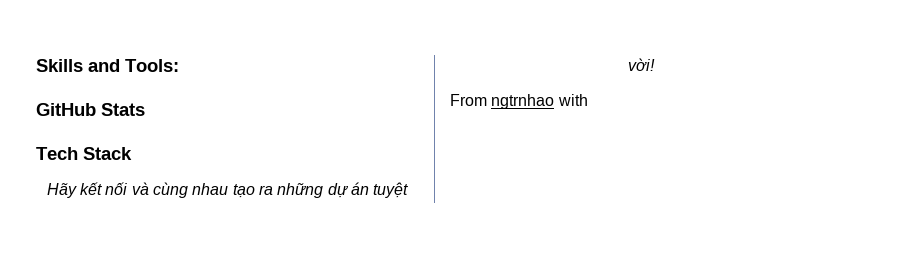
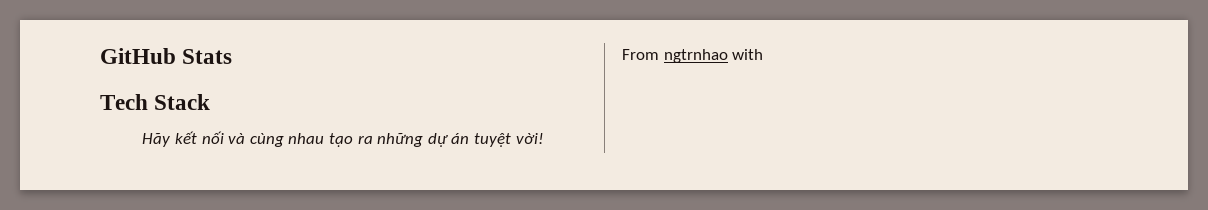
[36,59,179,72] Skills and Tools: // -> (100, 56) none

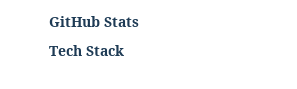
[142,131,544,147] [622,49,764,63] // Hãy kết nối và cùng nhau tạo ra những dự án tuyệt vời! // From ngtrnhao with -> (124, 50) none

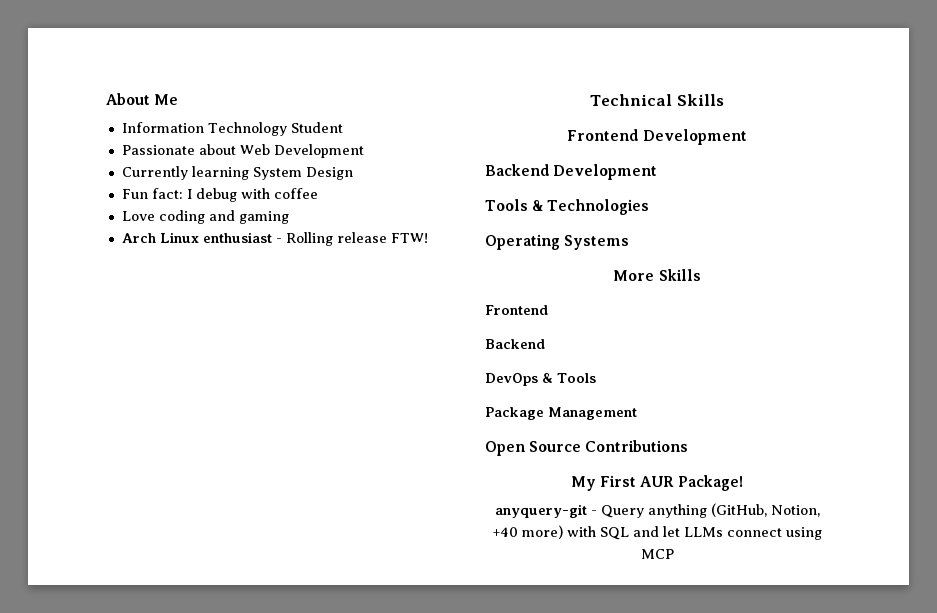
[49,16,139,27] [49,45,124,56] GitHub Stats // Tech Stack -> [106,93,179,105] [121,122,343,136] [121,144,364,158] [121,166,353,180] [121,188,318,202] [121,210,289,224] [121,232,428,246] [590,94,724,106] [567,129,747,145] [485,164,658,180] [485,199,650,215] [485,234,630,250] [613,269,701,281] [485,305,548,315] [485,339,545,349] [485,373,596,386] [485,407,637,420] [485,440,689,456] [570,475,744,491] [494,503,820,518] [492,525,822,540] [640,549,674,559] About Me // Information Technology Student // Passionate about Web Development // Currently learning System Design // Fun fact: I debug with coffee // Love coding and gaming // Arch Linux enthusiast - Rolling release FTW! // Technical Skills // Frontend Development // Backend Development // Tools & Technologies // Operating Systems // More Skills // Frontend // Backend // DevOps & Tools // Package Management // Open Source Contributions // My First AUR Package! // anyquery-git - Query anything (GitHub, Notion, +40 more) with SQL and let LLMs connect using MCP

